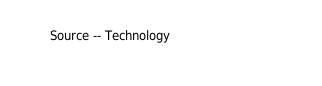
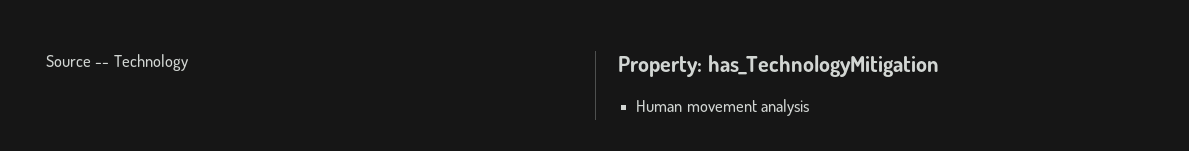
(170, 36) none -> [618,55,939,77] [636,99,810,116] // Property: has_TechnologyMitigation // Human movement analysis

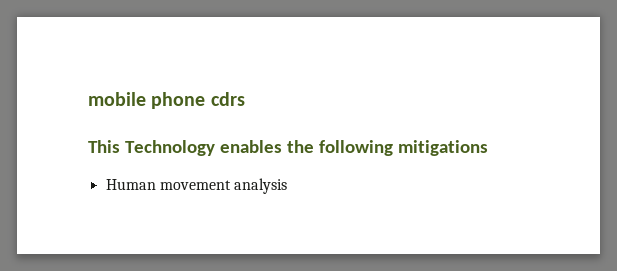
[46,54,188,71] [618,55,939,77] Source -- Technology // Property: has_TechnologyMitigation -> [88,92,245,109] [88,140,488,156] mobile phone cdrs // This Technology enables the following mitigations

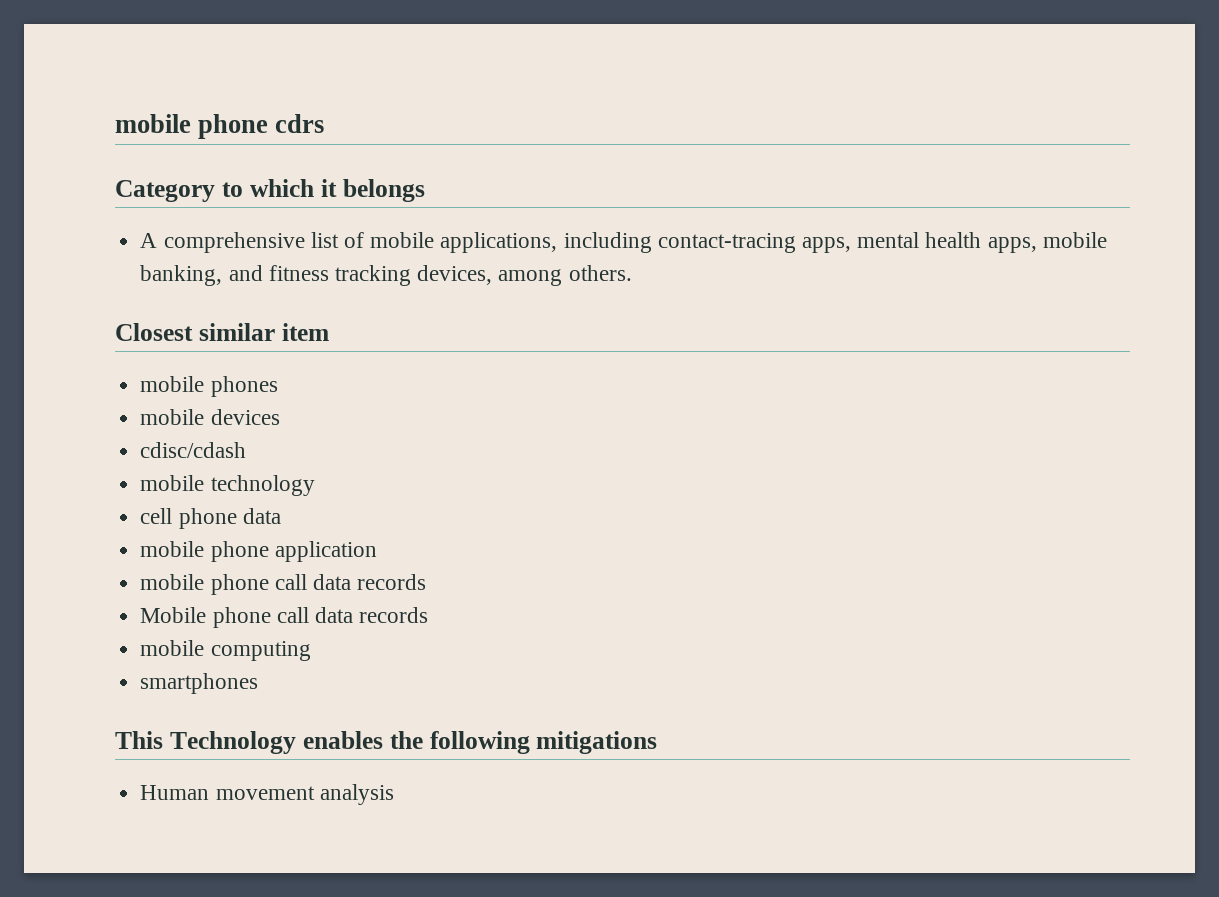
(245, 99) none -> [115,179,425,202] [140,232,1107,253] [140,265,632,286] [115,323,329,341] [140,376,278,397] [140,409,280,425] [140,442,247,458] [140,475,315,496] [140,508,281,529] [140,541,377,562] [140,574,427,595] [140,607,429,628] [140,640,311,661] [140,673,259,694] // Category to which it belongs // A comprehensive list of mobile applications, including contact-tracing apps, mental health apps, mobile banking, and fitness tracking devices, among others. // Closest similar item // mobile phones // mobile devices // cdisc/cdash // mobile technology // cell phone data // mobile phone application // mobile phone call data records // Mobile phone call data records // mobile computing // smartphones

